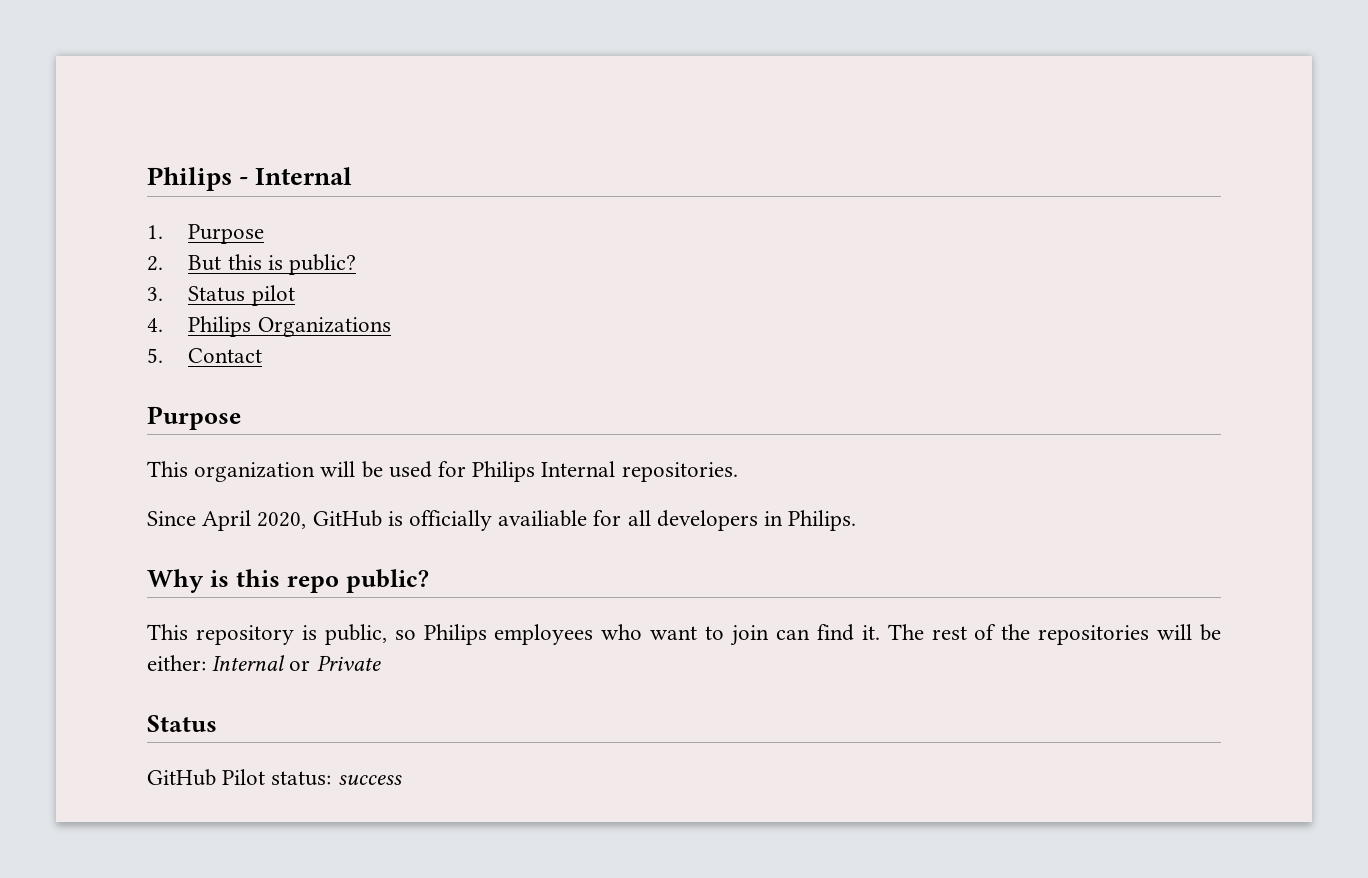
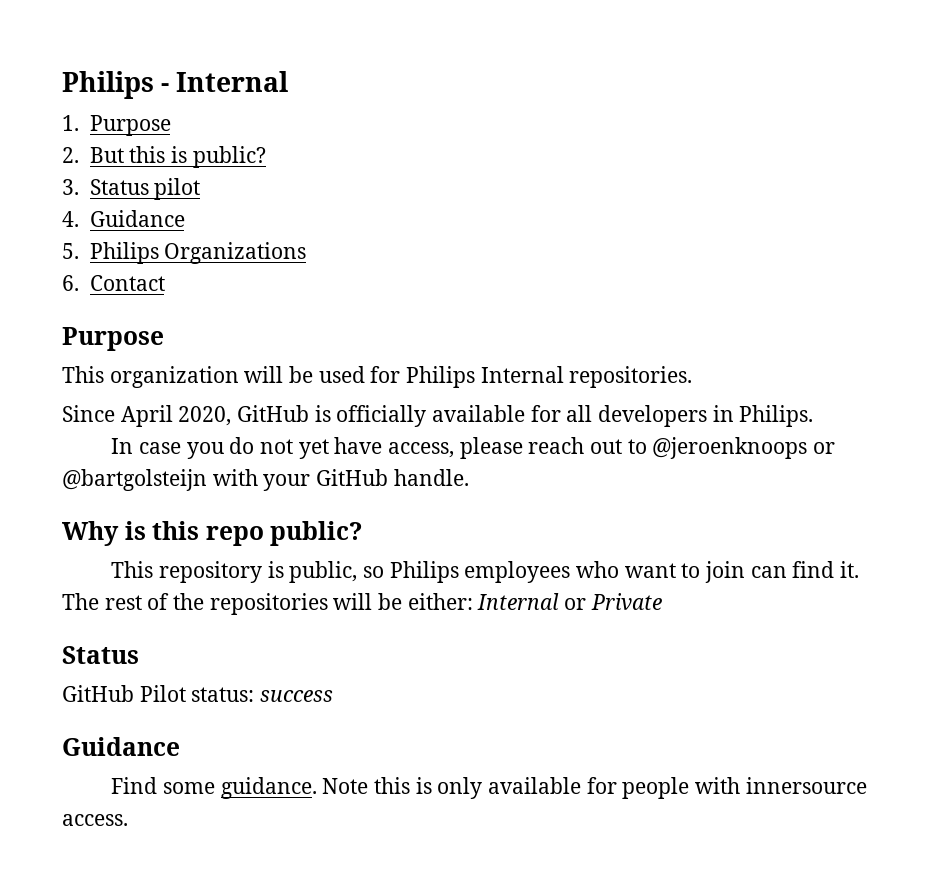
(163, 325) none -> [89,210,185,227] [62,243,79,259] Guidance // 5.
[147,348,163,363] 5. -> [62,275,79,291] 6.
[498,510,588,527] availiable -> [432,405,526,422] available
(857, 520) none -> [111,437,835,459] [62,469,469,491] // In case you do not yet have access, please reach out to @jeroenknoops or @bartgolsteijn with your GitHub handle.
(402, 780) none -> [62,737,180,756] [111,777,867,799] [62,814,128,826] // Guidance // Find some guidance. Note this is only available for people with innersource access.

